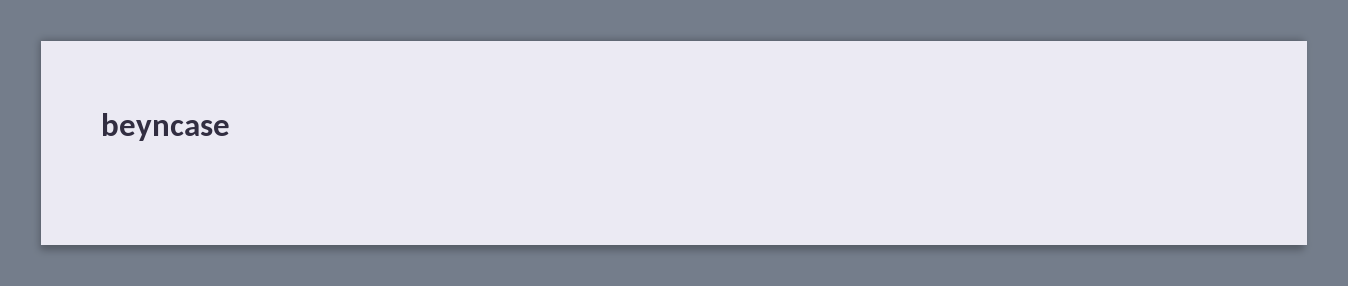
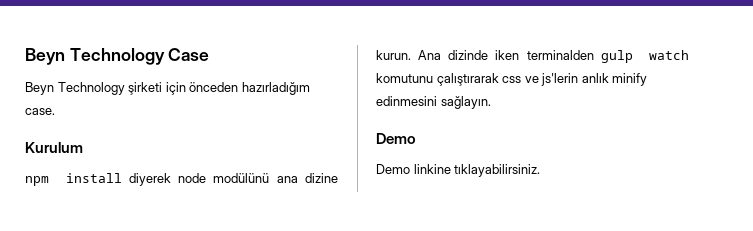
[101,113,230,141] beyncase -> [25,48,210,65] [25,82,310,95] [25,108,55,115] [25,142,83,153] [25,173,338,186] [376,50,689,63] [376,73,648,86] [376,96,491,109] [376,133,416,144] [376,164,541,177] Beyn Technology Case // Beyn Technology şirketi için önceden hazırladığım case. // Kurulum // npm install diyerek node modülünü ana dizine kurun. Ana dizinde iken terminalden gulp watch komutunu çalıştırarak css ve js'lerin anlık minify edinmesini sağlayın. // Demo // Demo linkine tıklayabilirsiniz.

